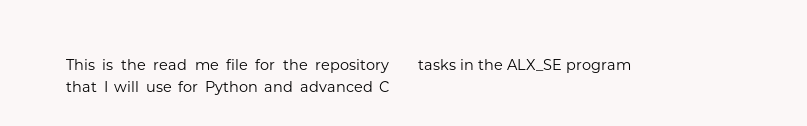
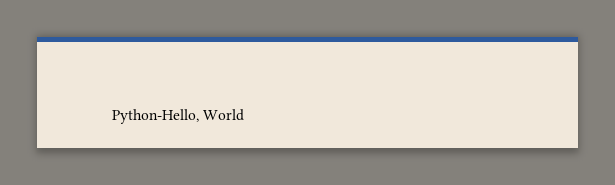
[66,59,389,73] [66,81,389,95] [418,59,631,73] This is the read me file for the repository that I will use for Python and advanced C tasks in the ALX_SE program -> [112,109,245,124] Python-Hello, World

